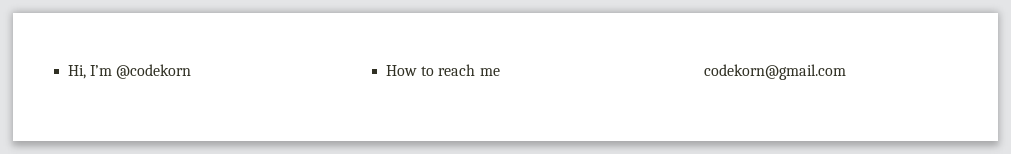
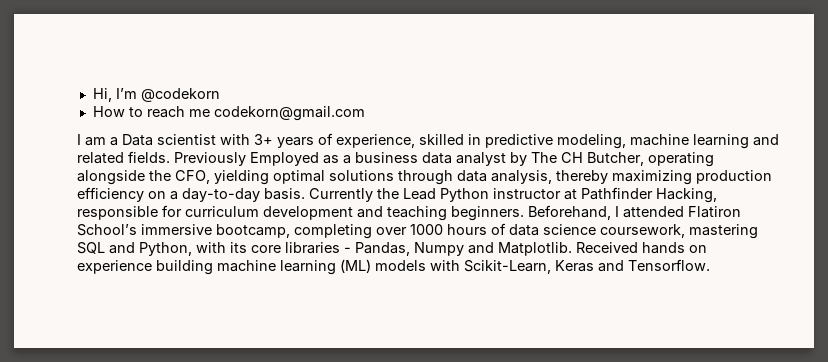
(847, 72) none -> [77,133,779,149] [77,151,714,167] [77,170,772,185] [77,187,717,203] [77,205,741,221] [77,223,758,239] [77,242,707,256] [77,259,710,275] // I am a Data scientist with 3+ years of experience, skilled in predictive modeling, machine learning and related fields. Previously Employed as a business data analyst by The CH Butcher, operating alongside the CFO, yielding optimal solutions through data analysis, thereby maximizing production efficiency on a day-to-day basis. Currently the Lead Python instructor at Pathfinder Hacking, responsible for curriculum development and teaching beginners. Beforehand, I attended Flatiron School’s immersive bootcamp, completing over 1000 hours of data science coursework, mastering SQL and Python, with its core libraries - Pandas, Numpy and Matplotlib. Received hands on experience building machine learning (ML) models with Scikit-Learn, Keras and Tensorflow.

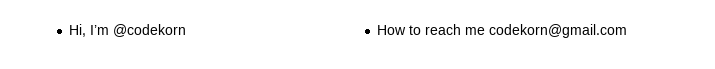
[77,133,779,149] [77,151,714,167] [77,170,772,185] [77,187,717,203] [77,205,741,221] [77,223,758,239] [77,242,707,256] [77,259,710,275] // I am a Data scientist with 3+ years of experience, skilled in predictive modeling, machine learning and related fields. Previously Employed as a business data analyst by The CH Butcher, operating alongside the CFO, yielding optimal solutions through data analysis, thereby maximizing production efficiency on a day-to-day basis. Currently the Lead Python instructor at Pathfinder Hacking, responsible for curriculum development and teaching beginners. Beforehand, I attended Flatiron School’s immersive bootcamp, completing over 1000 hours of data science coursework, mastering SQL and Python, with its core libraries - Pandas, Numpy and Matplotlib. Received hands on experience building machine learning (ML) models with Scikit-Learn, Keras and Tensorflow. -> (628, 31) none

